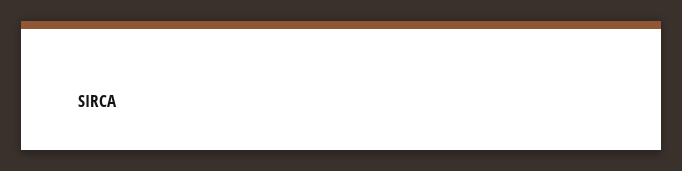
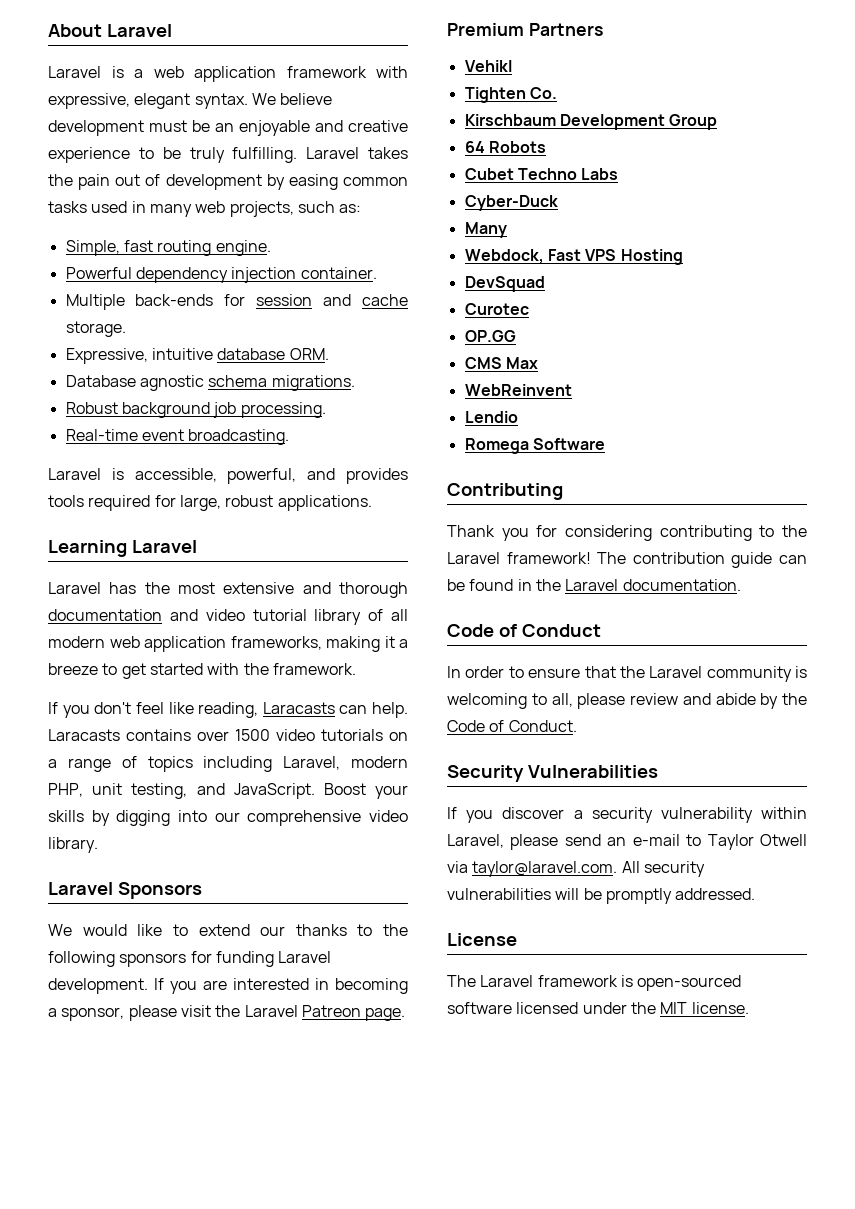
[78,95,117,107] SIRCA -> [48,24,172,37] [48,66,408,82] [48,93,333,109] [48,120,408,136] [48,147,408,163] [48,174,408,190] [48,201,362,217] [65,240,271,256] [65,267,377,283] [65,294,408,310] [65,321,126,337] [65,348,329,364] [65,375,355,391] [65,402,326,418] [65,429,290,445] [48,468,409,484] [48,495,372,511] [48,540,197,557] [48,582,409,598] [48,609,408,625] [48,636,408,652] [48,663,356,679] [48,702,408,718] [48,729,408,741] [48,756,408,772] [48,783,408,799] [48,810,408,826] [48,837,98,853] [48,882,202,899] [48,924,408,936] [48,951,332,967] [48,978,408,994] [48,1005,406,1021] [447,23,603,36] [464,60,512,72] [464,87,557,103] [464,114,718,130] [464,141,546,153] [464,168,619,180] [464,195,558,211] [464,222,507,238] [464,249,683,265] [464,276,545,292] [464,303,529,315] [464,330,516,342] [464,357,538,369] [464,384,572,396] [464,411,518,423] [464,438,605,454] [447,483,563,500] [447,525,807,541] [447,552,807,568] [447,579,741,591] [447,624,601,637] [447,666,807,682] [447,693,807,709] [447,720,577,732] [447,765,658,782] [447,807,807,823] [447,834,807,850] [447,861,705,877] [447,888,756,904] [447,933,517,946] [447,975,742,991] [447,1002,749,1014] About Laravel // Laravel is a web application framework with expressive, elegant syntax. We believe development must be an enjoyable and creative experience to be truly fulfilling. Laravel takes the pain out of development by easing common tasks used in many web projects, such as: // Simple, fast routing engine. // Powerful dependency injection container. // Multiple back-ends for session and cache storage. // Expressive, intuitive database ORM. // Database agnostic schema migrations. // Robust background job processing. // Real-time event broadcasting. // Laravel is accessible, powerful, and provides tools required for large, robust applications. // Learning Laravel // Laravel has the most extensive and thorough documentation and video tutorial library of all modern web application frameworks, making it a breeze to get started with the framework. // If you don't feel like reading, Laracasts can help. Laracasts contains over 1500 video tutorials on a range of topics including Laravel, modern PHP, unit testing, and JavaScript. Boost your skills by digging into our comprehensive video library. // Laravel Sponsors // We would like to extend our thanks to the following sponsors for funding Laravel development. If you are interested in becoming a sponsor, please visit the Laravel Patreon page. // Premium Partners // Vehikl // Tighten Co. // Kirschbaum Development Group // 64 Robots // Cubet Techno Labs // Cyber-Duck // Many // Webdock, Fast VPS Hosting // DevSquad // Curotec // OP.GG // CMS Max // WebReinvent // Lendio // Romega Software // Contributing // Thank you for considering contributing to the Laravel framework! The contribution guide can be found in the Laravel documentation. // Code of Conduct // In order to ensure that the Laravel community is welcoming to all, please review and abide by the Code of Conduct. // Security Vulnerabilities // If you discover a security vulnerability within Laravel, please send an e-mail to Taylor Otwell via taylor@laravel.com. All security vulnerabilities will be promptly addressed. // License // The Laravel framework is open-sourced software licensed under the MIT license.

